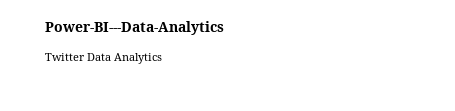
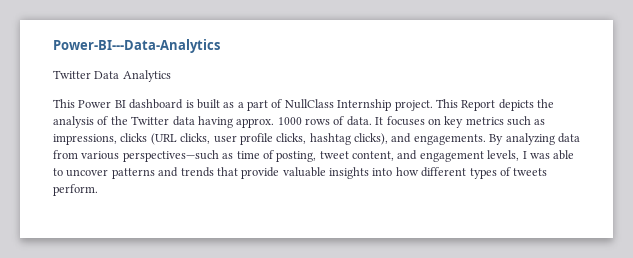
(162, 58) none -> [53,99,554,111] [53,116,546,128] [53,133,580,145] [53,150,575,162] [53,167,548,179] [53,184,98,196] // This Power BI dashboard is built as a part of NullClass Internship project. This Report depicts the analysis of the Twitter data having approx. 1000 rows of data. It focuses on key metrics such as impressions, clicks (URL clicks, user profile clicks, hashtag clicks), and engagements. By analyzing data from various perspectives—such as time of posting, tweet content, and engagement levels, I was able to uncover patterns and trends that provide valuable insights into how different types of tweets perform.

